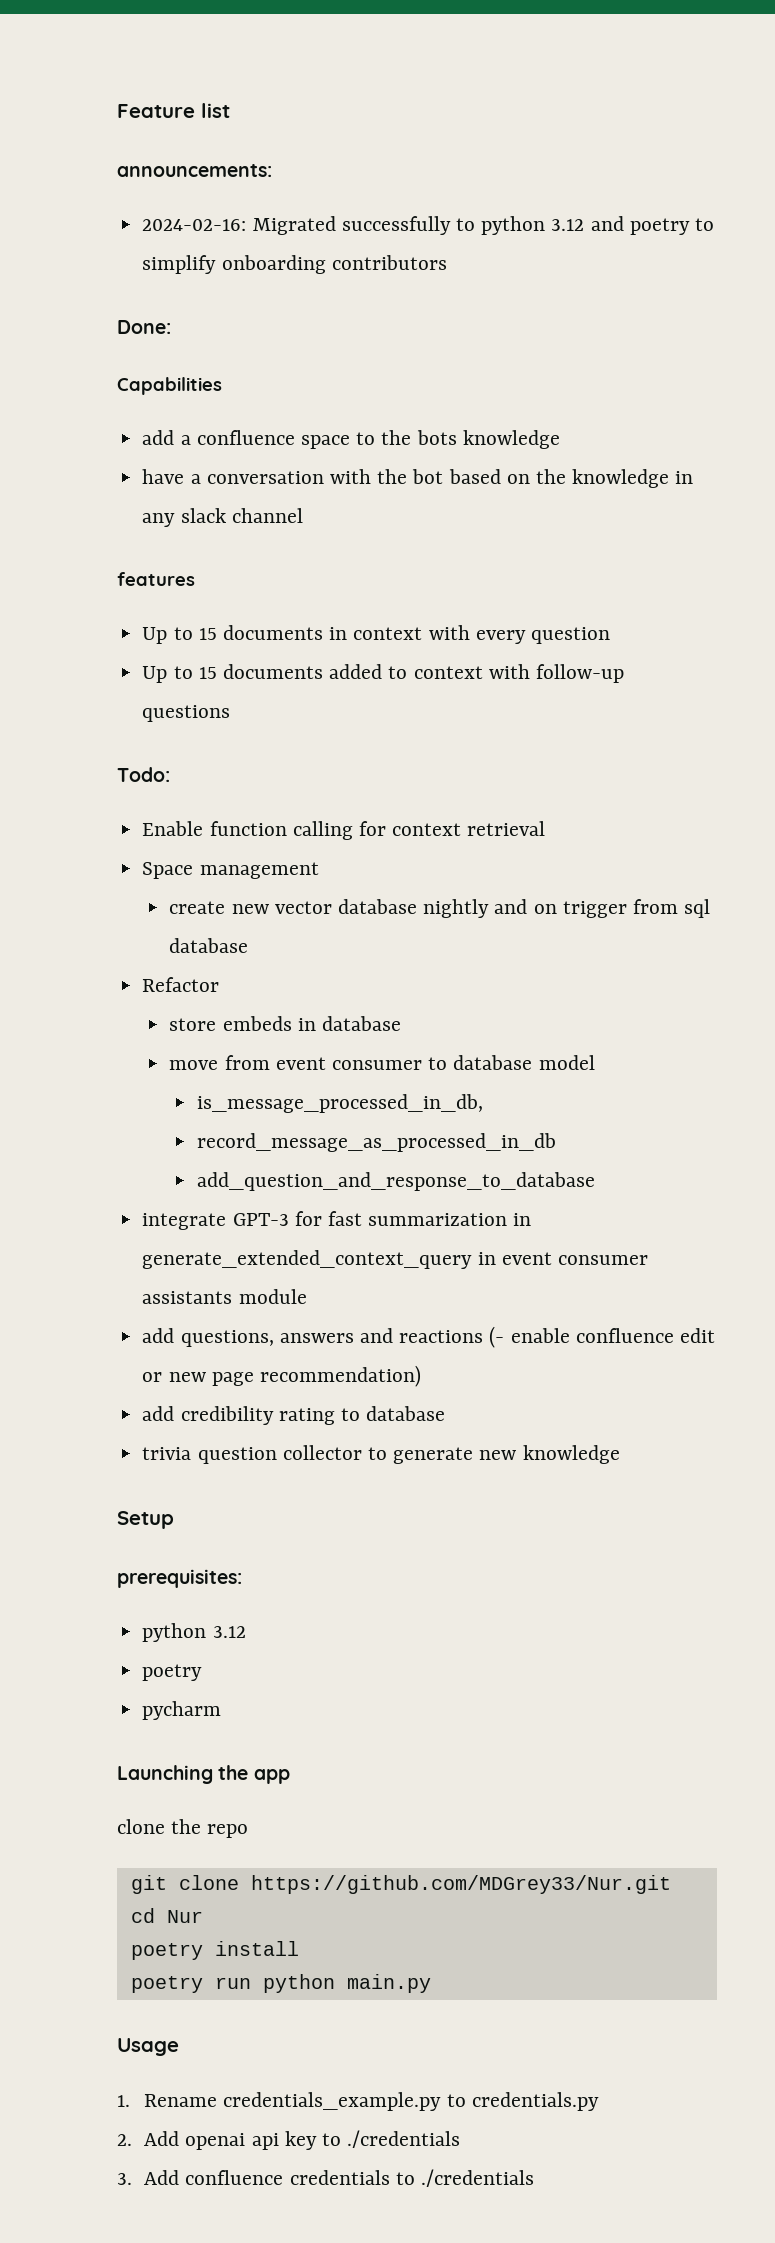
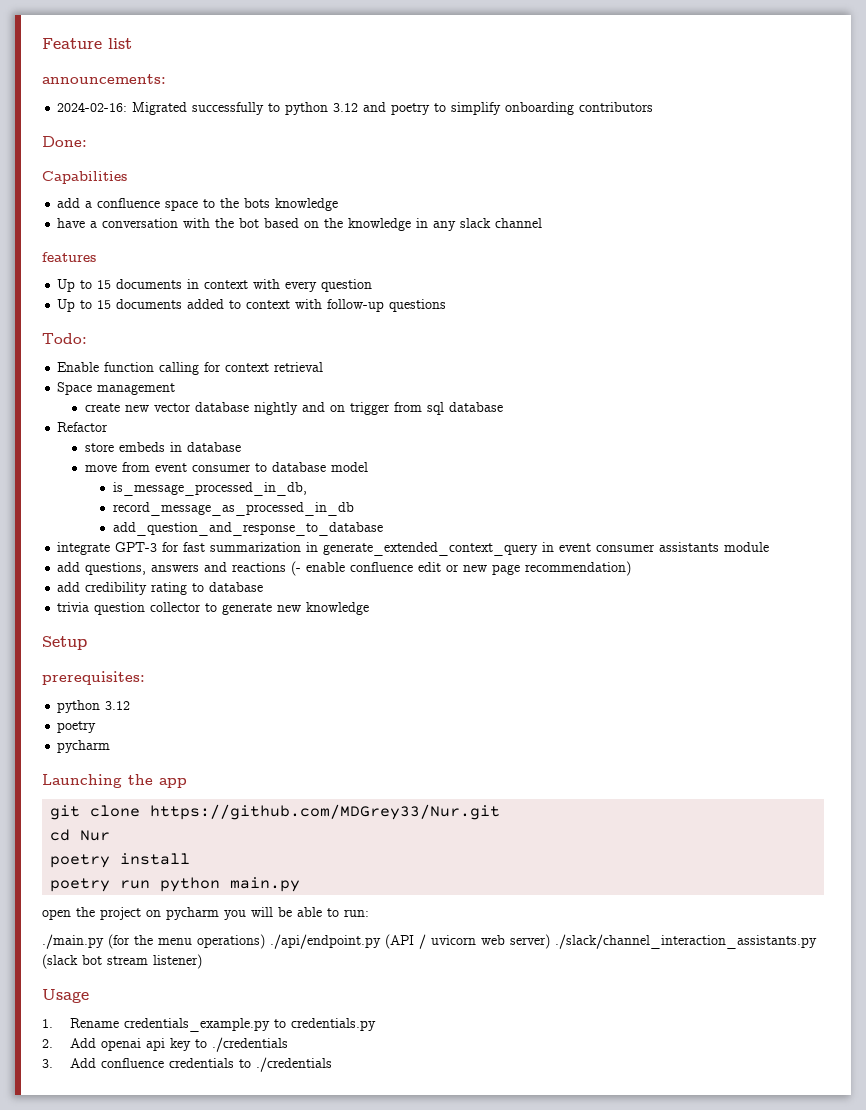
[117,1819,249,1838] // clone the repo -> (187, 783) none
(431, 1983) none -> [42,907,369,920] [42,934,817,949] [42,954,202,969] // open the project on pycharm you will be able to run: // ./main.py (for the menu operations) ./api/endpoint.py (API / uvicorn web server) ./slack/channel_interaction_assistants.py (slack bot stream listener)

